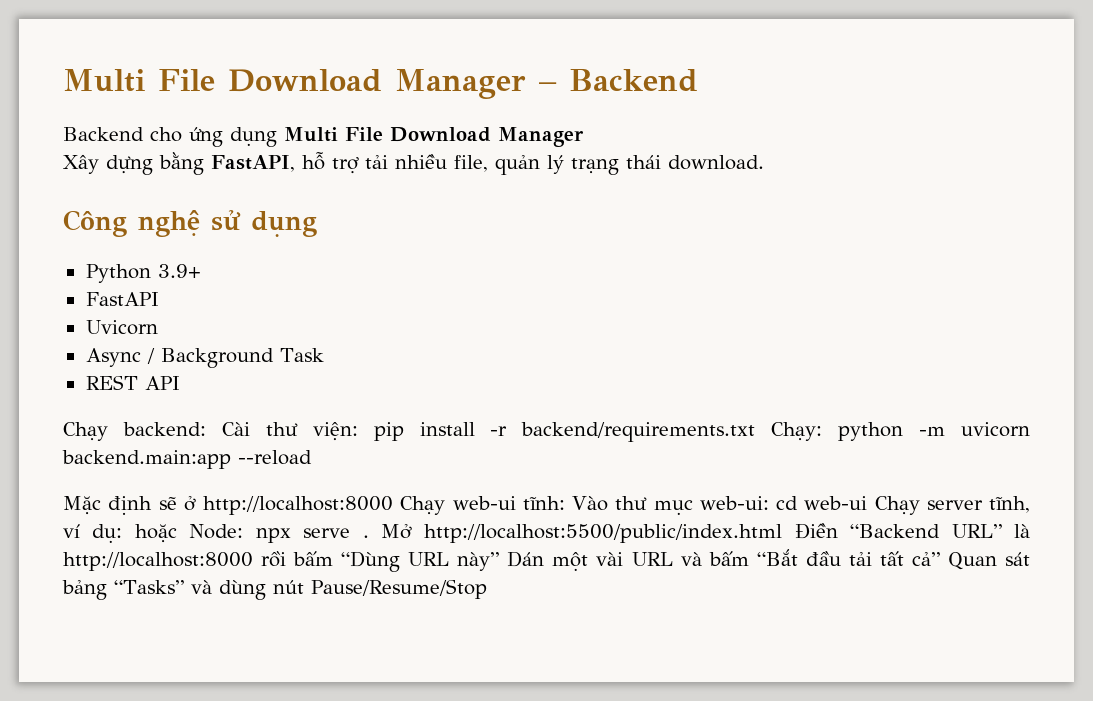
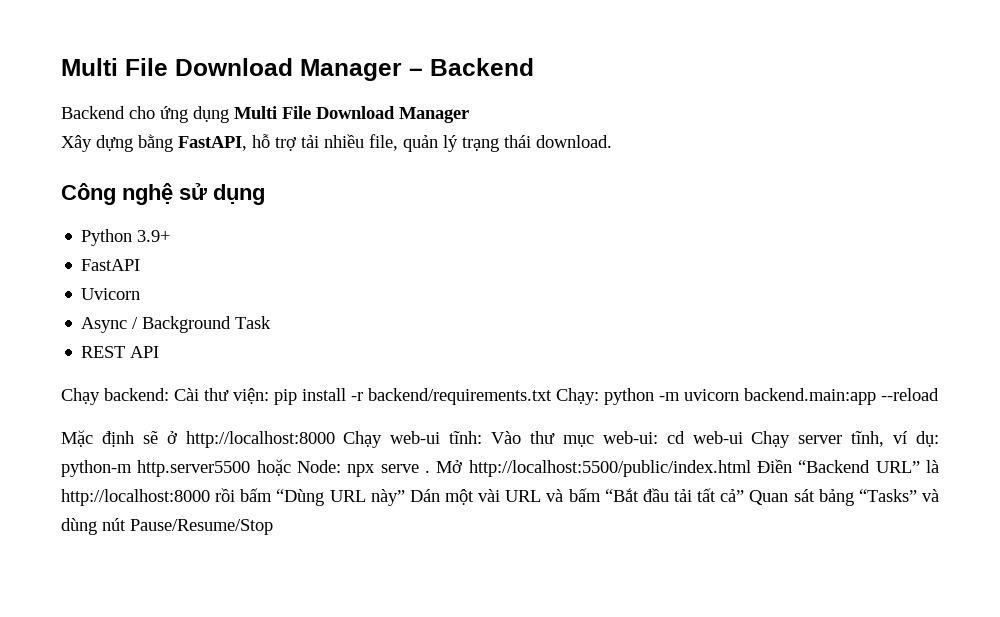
(123, 533) none -> [61,460,251,477] python-m http.server5500

